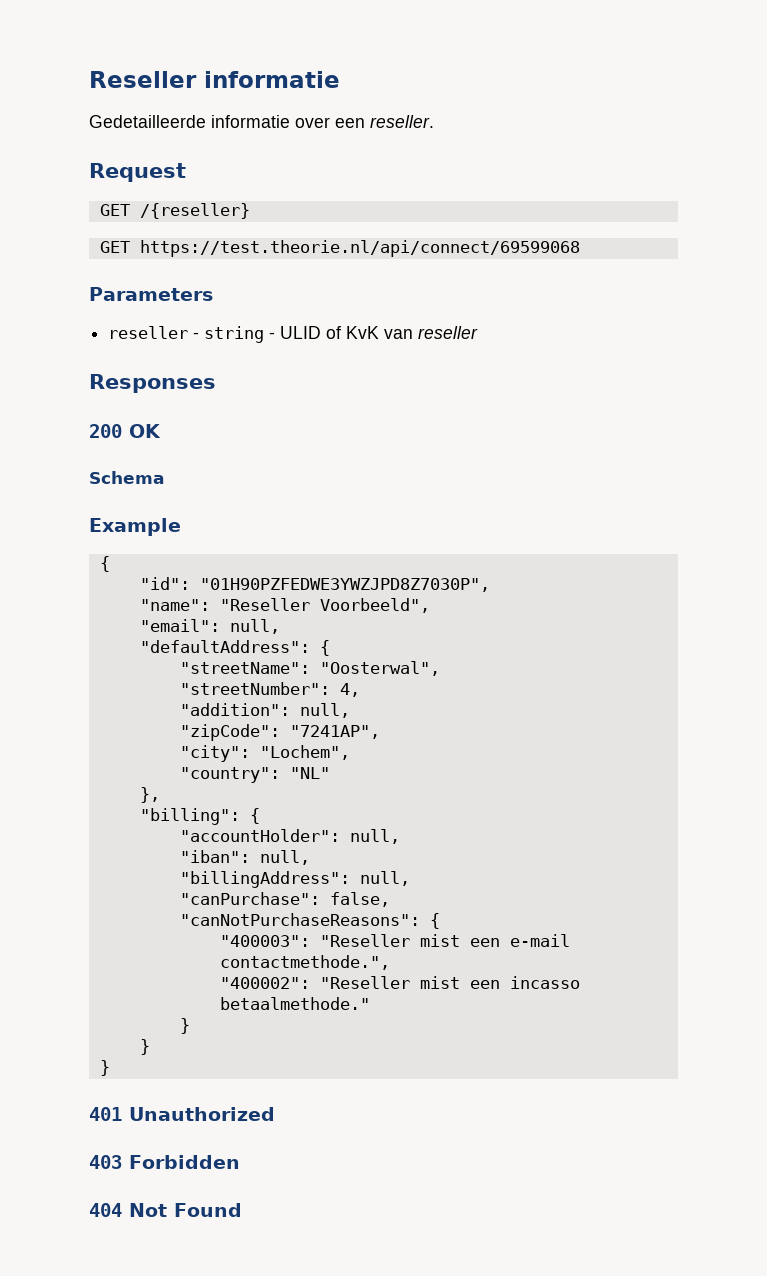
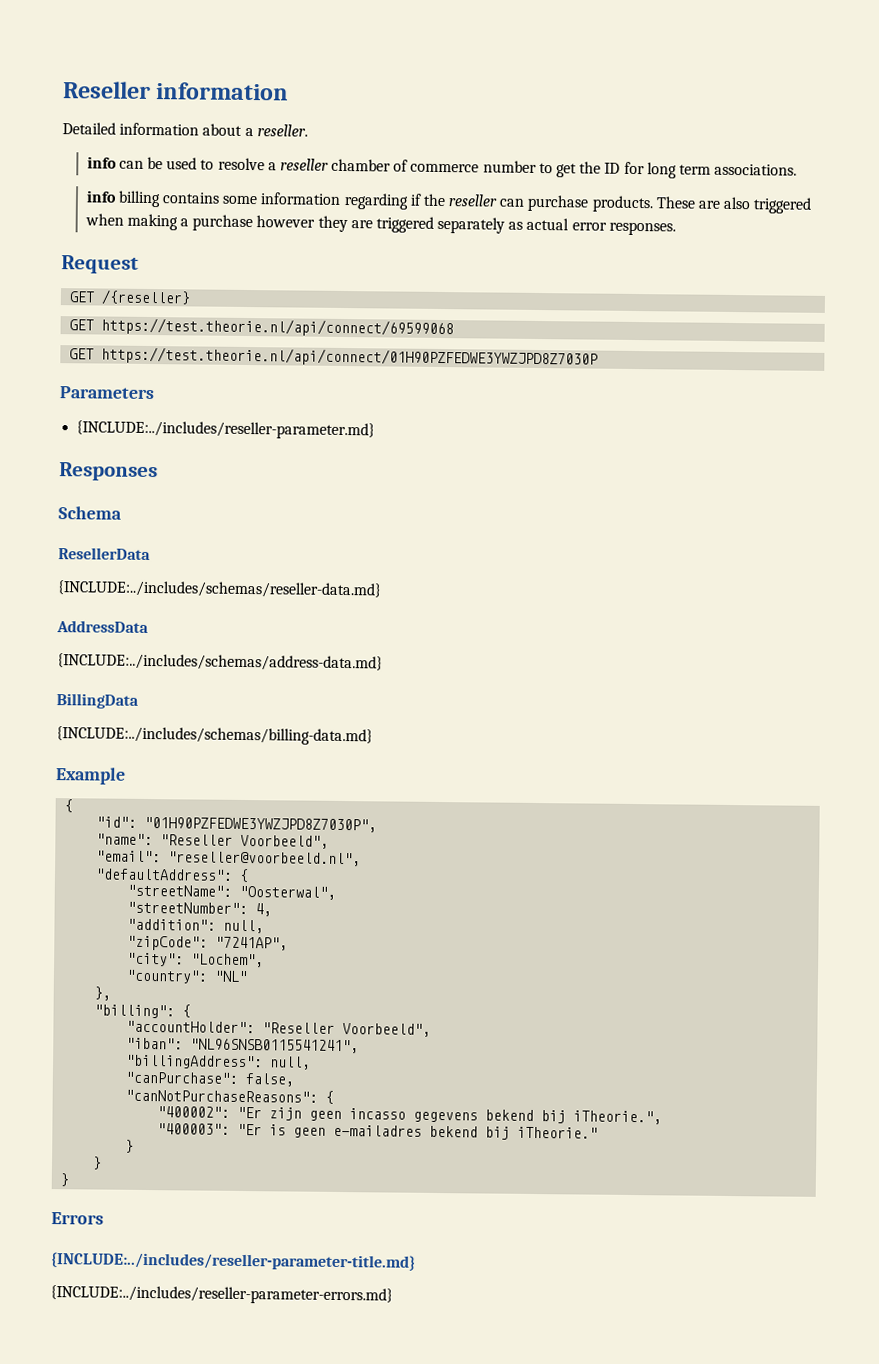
[204,71,340,88] [89,115,434,128] informatie // Gedetailleerde informatie over een reseller. -> [155,82,290,101] [62,122,308,137] [86,156,798,179] [85,190,813,214] [84,213,676,236] information // Detailed information about a reseller. // info can be used to resolve a reseller chamber of commerce number to get the ID for long term associations. // info billing contains some information regarding if the reseller can purchase products. These are also triggered when making a purchase however they are triggered separately as actual error responses.
(580, 248) none -> [69,346,599,368] // GET https://test.theorie.nl/api/connect/01H90PZFEDWE3YWZJPD8Z7030P
[108,326,479,343] [89,374,216,393] [89,424,161,438] [89,471,164,484] reseller - string - ULID of KvK van reseller // Responses // 200 OK // Schema -> [76,420,376,440] [59,462,158,482] [58,506,122,520] [58,547,151,561] [57,580,382,599] [56,620,149,634] [57,653,383,672] [56,693,139,709] [56,726,373,746] {INCLUDE:../includes/reseller-parameter.md} // Responses // Schema // ResellerData // {INCLUDE:../includes/schemas/reseller-data.md} // AddressData // {INCLUDE:../includes/schemas/address-data.md} // BillingData // {INCLUDE:../includes/schemas/billing-data.md}
[229,619,280,634] null, -> [168,851,362,867] "reseller@voorbeeld.nl",
[349,829,400,844] null, -> [262,1022,432,1037] "Reseller Voorbeeld",
[259,850,310,865] null, -> [190,1038,360,1054] "NL96SNSB0115541241",
[219,934,570,947] [219,955,390,970] [219,976,580,989] [219,997,370,1010] [179,1018,190,1034] [139,1039,150,1055] [99,1060,110,1076] [89,1107,275,1121] [89,1155,240,1169] [89,1203,242,1217] "400003": "Reseller mist een e-mail contactmethode.", // "400002": "Reseller mist een incasso betaalmethode." // } // } // } // 401 Unauthorized // 403 Forbidden // 404 Not Found -> [157,1106,663,1125] [157,1123,599,1140] [125,1139,135,1153] [92,1156,103,1170] [60,1173,70,1187] [51,1212,104,1225] [50,1252,416,1271] [50,1285,393,1305] "400002": "Er zijn geen incasso gegevens bekend bij iTheorie.", // "400003": "Er is geen e-mailadres bekend bij iTheorie." // } // } // } // Errors // {INCLUDE:../includes/reseller-parameter-title.md} // {INCLUDE:../includes/reseller-parameter-errors.md}

